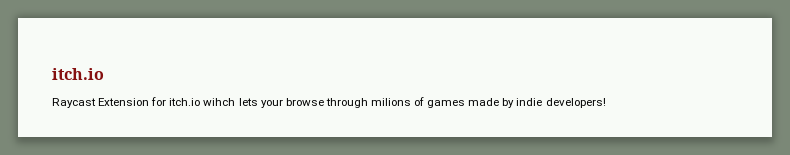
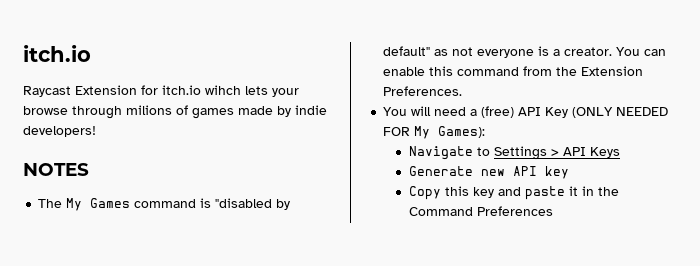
(606, 103) none -> [23,163,89,176] [38,198,291,211] [383,46,667,58] [383,66,644,76] [383,86,463,96] [383,106,669,118] [383,126,486,139] [408,146,620,160] [408,166,569,179] [408,186,619,200] [408,206,553,216] // NOTES // The My Games command is "disabled by default" as not everyone is a creator. You can enable this command from the Extension Preferences. // You will need a (free) API Key (ONLY NEEDED FOR My Games): // Navigate to Settings > API Keys // Generate new API key // Copy this key and paste it in the Command Preferences

